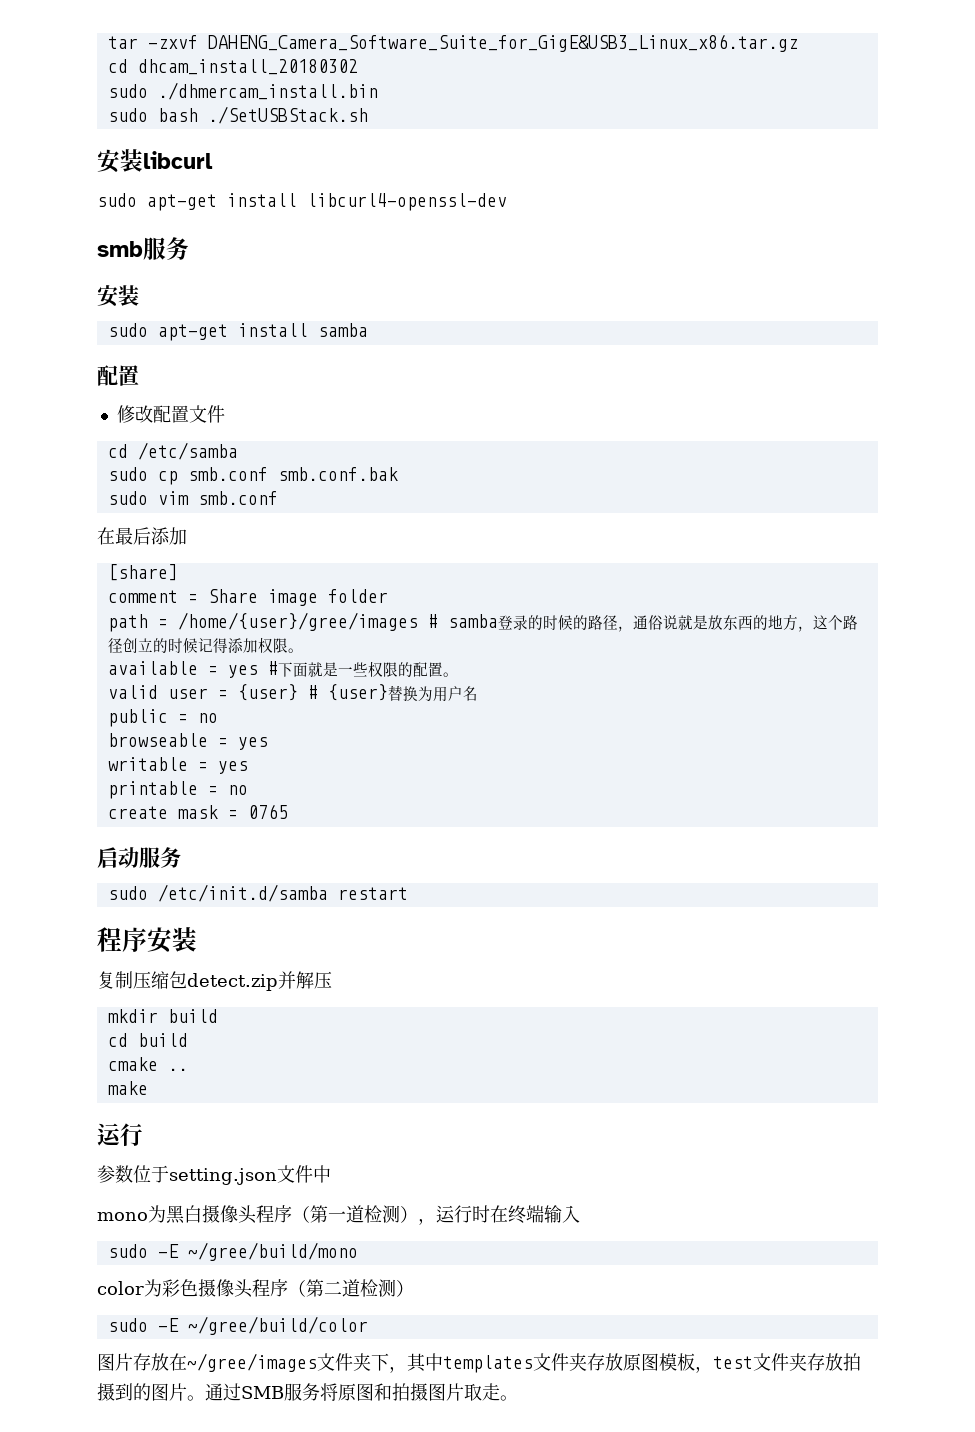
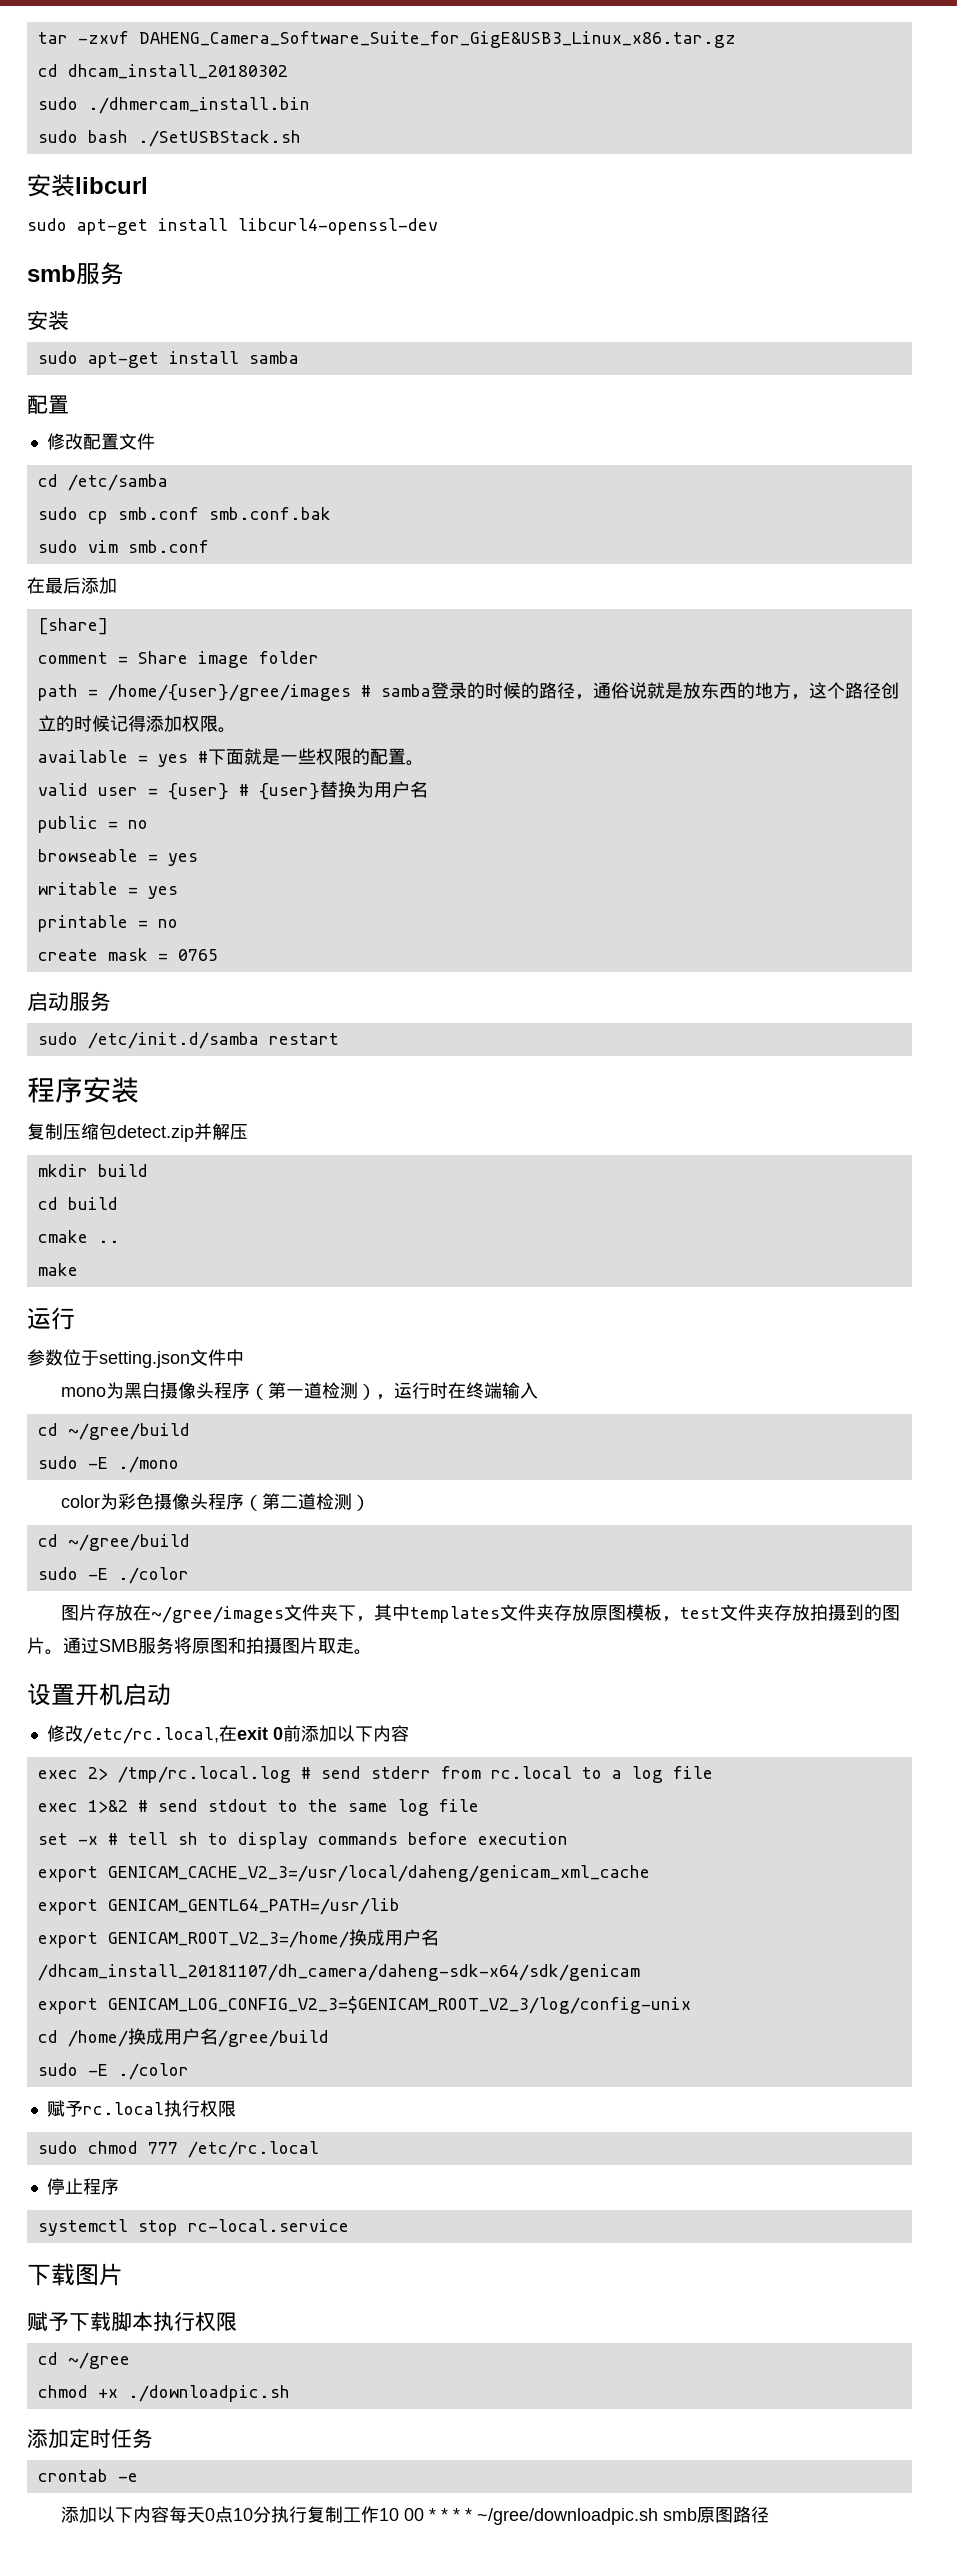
[107,1242,358,1261] // sudo -E ~/gree/build/mono -> [37,1423,190,1440] [37,1456,179,1473] // cd ~/gree/build // sudo -E ./mono
[107,1316,368,1335] // sudo -E ~/gree/build/color -> [37,1534,190,1551] [37,1567,189,1584] // cd ~/gree/build // sudo -E ./color
(518, 1398) none -> [27,1683,171,1706] [46,1725,409,1744] [37,1766,713,1783] [37,1799,479,1816] [37,1832,568,1849] [37,1865,650,1882] [37,1898,400,1915] [37,1929,439,1948] [37,1964,640,1981] [37,1996,691,2014] [37,2028,329,2047] [37,2063,189,2080] [46,2100,236,2117] [37,2141,319,2158] [46,2178,119,2195] [37,2219,349,2236] [27,2263,123,2286] [27,2311,237,2332] [37,2352,130,2369] [37,2385,290,2402] [27,2428,153,2449] [37,2469,138,2482] [60,2506,769,2525] // 设置开机启动 // 修改/etc/rc.local,在exit 0前添加以下内容 // exec 2> /tmp/rc.local.log # send stderr from rc.local to a log file // exec 1>&2 # send stdout to the same log file // set -x # tell sh to display commands before execution // export GENICAM_CACHE_V2_3=/usr/local/daheng/genicam_xml_cache // export GENICAM_GENTL64_PATH=/usr/lib // export GENICAM_ROOT_V2_3=/home/换成用户名/dhcam_install_20181107/dh_camera/daheng-sdk-x64/sdk/genicam // export GENICAM_LOG_CONFIG_V2_3=$GENICAM_ROOT_V2_3/log/config-unix // cd /home/换成用户名/gree/build // sudo -E ./color // 赋予rc.local执行权限 // sudo chmod 777 /etc/rc.local // 停止程序 // systemctl stop rc-local.service // 下载图片 // 赋予下载脚本执行权限 // cd ~/gree // chmod +x ./downloadpic.sh // 添加定时任务 // crontab -e // 添加以下内容每天0点10分执行复制工作10 00 * * * * ~/gree/downloadpic.sh smb原图路径

